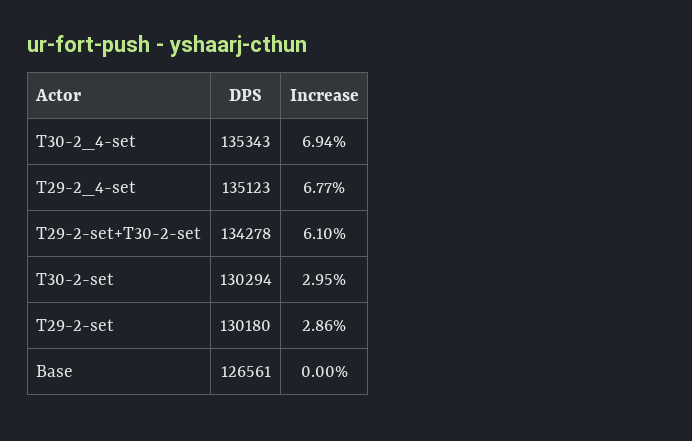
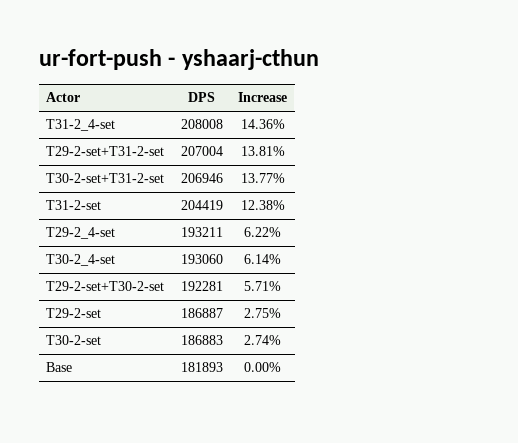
[35,135,136,150] [221,136,270,147] [302,136,346,147] [35,181,136,196] [221,182,270,193] [303,182,345,193] [35,227,201,239] [220,228,271,239] [302,228,346,239] [35,273,114,285] [219,274,272,285] [302,274,346,285] [35,319,114,331] [220,320,271,331] [302,320,346,331] T30-2_4-set | 135343 | 6.94% // T29-2_4-set | 135123 | 6.77% // T29-2-set+T30-2-set | 134278 | 6.10% // T30-2-set | 130294 | 2.95% // T29-2-set | 130180 | 2.86% -> [46,119,116,131] [180,119,223,129] [240,119,285,129] [46,146,165,156] [180,146,223,156] [240,146,285,156] [46,173,165,183] [180,173,223,183] [240,173,285,183] [46,200,102,210] [180,200,223,210] [240,200,285,210] [46,227,116,239] [180,227,223,237] [244,227,281,237] [46,254,116,266] [180,254,223,264] [244,254,281,264] [46,281,165,291] [180,281,223,291] [244,281,281,291] [46,308,102,318] [180,308,223,318] [244,308,281,318] [46,335,102,345] [180,335,223,345] [244,335,281,345] T31-2_4-set | 208008 | 14.36% // T29-2-set+T31-2-set | 207004 | 13.81% // T30-2-set+T31-2-set | 206946 | 13.77% // T31-2-set | 204419 | 12.38% // T29-2_4-set | 193211 | 6.22% // T30-2_4-set | 193060 | 6.14% // T29-2-set+T30-2-set | 192281 | 5.71% // T29-2-set | 186887 | 2.75% // T30-2-set | 186883 | 2.74%
[220,366,271,377] 126561 -> [180,362,223,372] 181893

